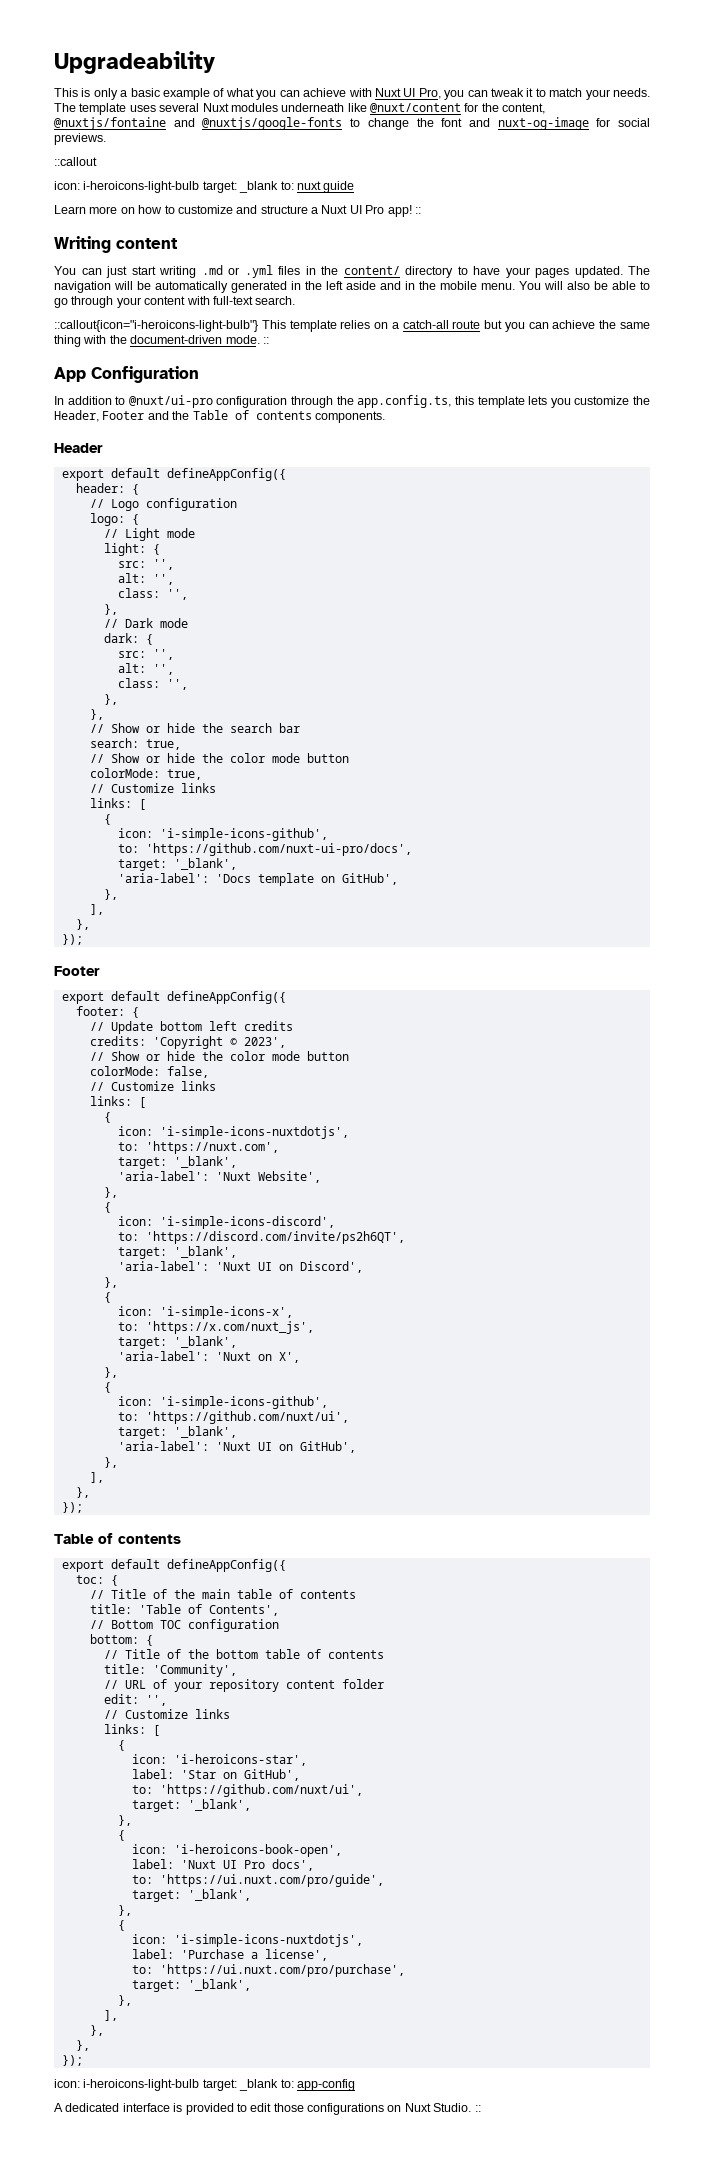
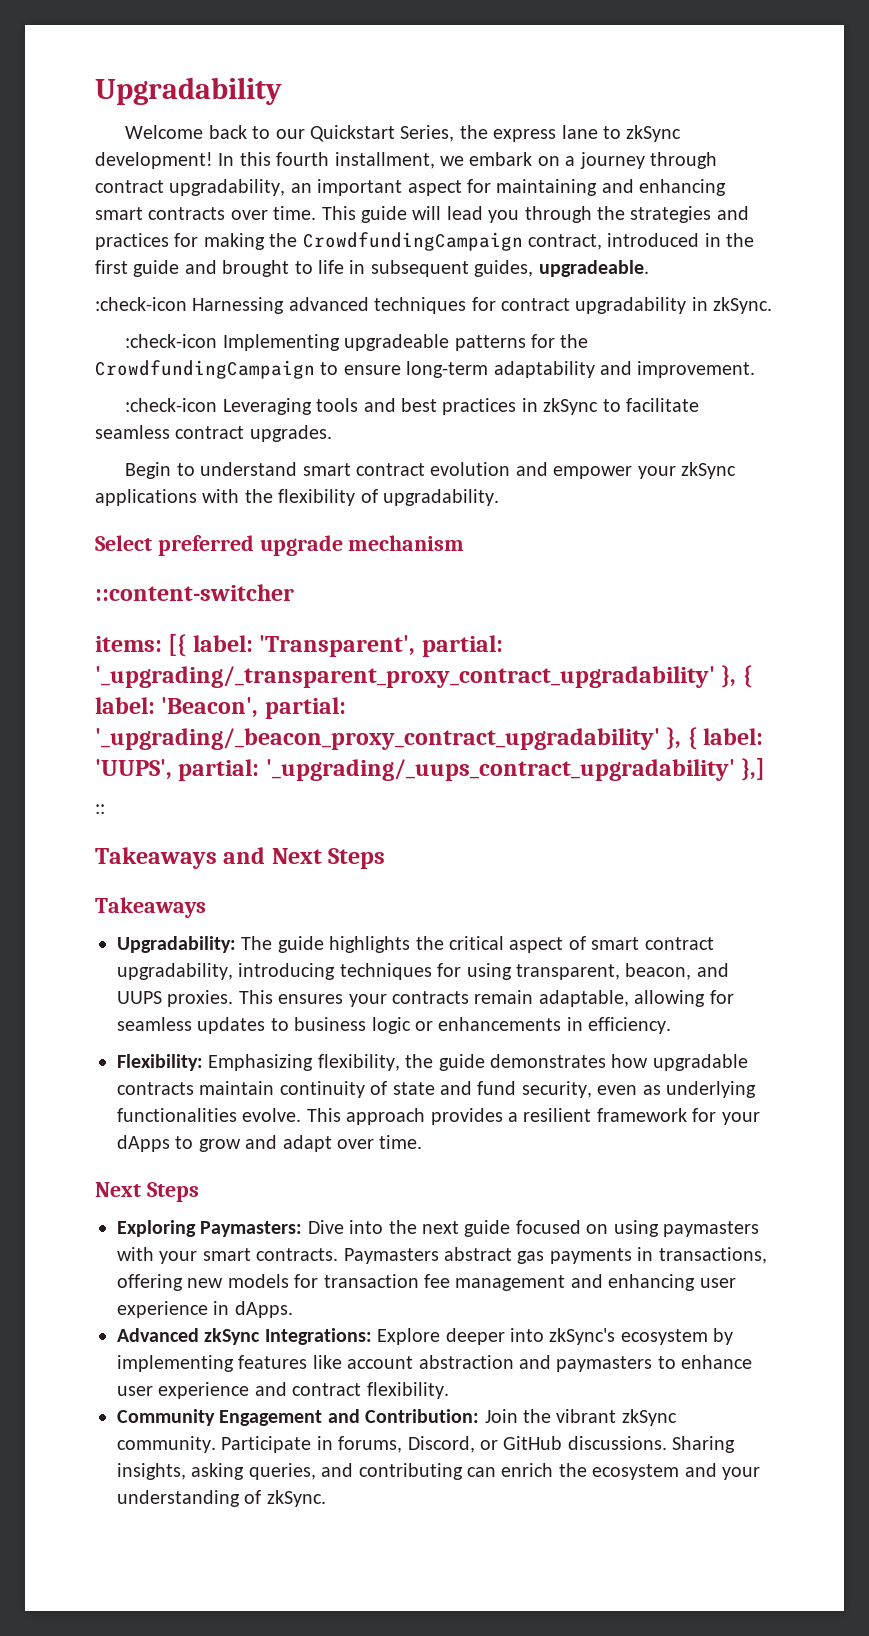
[54,51,215,74] [54,88,651,100] [54,103,546,115] [54,117,650,130] [54,133,106,145] [54,157,97,166] [54,181,355,193] [54,205,421,217] [54,236,178,253] [54,265,650,278] [54,281,650,293] [54,296,296,308] [54,320,650,332] [54,335,269,347] [54,366,199,383] [54,395,651,408] [54,410,385,423] [54,443,103,453] [61,468,286,481] [75,483,139,495] [89,498,237,511] [89,513,139,526] [103,528,195,541] [103,543,160,556] [117,559,174,570] [117,573,174,585] [117,588,188,600] [103,604,118,615] [103,618,188,628] [103,633,153,645] [117,649,174,660] [117,663,174,675] [117,678,188,690] [103,694,118,705] [89,709,104,720] [89,723,300,733] [89,738,181,750] [89,753,349,763] [89,768,202,780] [89,783,216,793] [89,798,146,810] [103,814,111,825] [117,828,328,841] [117,843,412,856] [117,858,237,871] [117,873,398,886] [103,889,118,900] [89,904,104,915] [75,919,90,930] [61,934,83,945] [54,966,100,976] [61,991,286,1004] [75,1006,139,1018] [89,1021,293,1034] [89,1036,286,1049] [89,1051,349,1061] [89,1066,209,1078] [89,1081,216,1091] [89,1096,146,1108] [103,1112,111,1123] [117,1126,349,1139] [117,1141,279,1154] [117,1156,237,1169] [117,1171,321,1183] [103,1187,118,1198] [103,1202,111,1213] [117,1216,335,1229] [117,1231,405,1244] [117,1246,237,1259] [117,1261,363,1273] [103,1277,118,1288] [103,1292,111,1303] [117,1306,293,1319] [117,1321,314,1334] [117,1336,237,1349] [117,1351,300,1363] [103,1367,118,1378] [103,1382,111,1393] [117,1396,328,1409] [117,1411,349,1424] [117,1426,237,1439] [117,1441,356,1453] [103,1457,118,1468] [89,1472,104,1483] [75,1487,90,1498] [61,1502,83,1513] [54,1533,181,1544] [61,1559,286,1572] [75,1575,118,1586] [89,1589,356,1599] [89,1604,279,1616] [89,1619,279,1632] [89,1634,153,1646] [103,1649,384,1659] [103,1664,237,1677] [103,1679,384,1692] [103,1694,167,1706] [103,1709,230,1719] [103,1724,160,1736] [117,1740,125,1751] [131,1754,307,1766] [131,1769,300,1781] [131,1784,363,1797] [131,1799,251,1812] [117,1815,132,1826] [117,1830,125,1841] [131,1844,342,1857] [131,1859,314,1871] [131,1874,384,1887] [131,1889,251,1902] [117,1905,132,1916] [117,1920,125,1931] [131,1934,363,1947] [131,1949,328,1961] [131,1964,405,1977] [131,1979,251,1992] [117,1995,132,2006] [103,2010,118,2021] [89,2025,104,2036] [75,2040,90,2051] [61,2055,83,2066] [54,2079,355,2091] [54,2103,481,2115] Upgradeability // This is only a basic example of what you can achieve with Nuxt UI Pro, you can tweak it to match your needs. The template uses several Nuxt modules underneath like @nuxt/content for the content, @nuxtjs/fontaine and @nuxtjs/google-fonts to change the font and nuxt-og-image for social previews. // ::callout // icon: i-heroicons-light-bulb target: _blank to: nuxt guide // Learn more on how to customize and structure a Nuxt UI Pro app! :: // Writing content // You can just start writing .md or .yml files in the content/ directory to have your pages updated. The navigation will be automatically generated in the left aside and in the mobile menu. You will also be able to go through your content with full-text search. // ::callout{icon="i-heroicons-light-bulb"} This template relies on a catch-all route but you can achieve the same thing with the document-driven mode. :: // App Configuration // In addition to @nuxt/ui-pro configuration through the app.config.ts, this template lets you customize the Header, Footer and the Table of contents components. // Header // export default defineAppConfig({ // header: { // // Logo configuration // logo: { // // Light mode // light: { // src: '', // alt: '', // class: '', // }, // // Dark mode // dark: { // src: '', // alt: '', // class: '', // }, // }, // // Show or hide the search bar // search: true, // // Show or hide the color mode button // colorMode: true, // // Customize links // links: [ // { // icon: 'i-simple-icons-github', // to: 'https://github.com/nuxt-ui-pro/docs', // target: '_blank', // 'aria-label': 'Docs template on GitHub', // }, // ], // }, // }); // Footer // export default defineAppConfig({ // footer: { // // Update bottom left credits // credits: 'Copyright © 2023', // // Show or hide the color mode button // colorMode: false, // // Customize links // links: [ // { // icon: 'i-simple-icons-nuxtdotjs', // to: 'https://nuxt.com', // target: '_blank', // 'aria-label': 'Nuxt Website', // }, // { // icon: 'i-simple-icons-discord', // to: 'https://discord.com/invite/ps2h6QT', // target: '_blank', // 'aria-label': 'Nuxt UI on Discord', // }, // { // icon: 'i-simple-icons-x', // to: 'https://x.com/nuxt_js', // target: '_blank', // 'aria-label': 'Nuxt on X', // }, // { // icon: 'i-simple-icons-github', // to: 'https://github.com/nuxt/ui', // target: '_blank', // 'aria-label': 'Nuxt UI on GitHub', // }, // ], // }, // }); // Table of contents // export default defineAppConfig({ // toc: { // // Title of the main table of contents // title: 'Table of Contents', // // Bottom TOC configuration // bottom: { // // Title of the bottom table of contents // title: 'Community', // // URL of your repository content folder // edit: '', // // Customize links // links: [ // { // icon: 'i-heroicons-star', // label: 'Star on GitHub', // to: 'https://github.com/nuxt/ui', // target: '_blank', // }, // { // icon: 'i-heroicons-book-open', // label: 'Nuxt UI Pro docs', // to: 'https://ui.nuxt.com/pro/guide', // target: '_blank', // }, // { // icon: 'i-simple-icons-nuxtdotjs', // label: 'Purchase a license', // to: 'https://ui.nuxt.com/pro/purchase', // target: '_blank', // }, // ], // }, // }, // }); // icon: i-heroicons-light-bulb target: _blank to: app-config // A dedicated interface is provided to edit those configurations on Nuxt Studio. :: -> [95,77,282,105] [125,125,682,142] [95,152,717,169] [95,179,727,196] [95,206,749,223] [95,232,755,251] [95,260,649,277] [95,297,773,314] [125,334,589,351] [95,360,756,379] [125,398,699,415] [95,425,332,442] [125,462,736,479] [95,489,499,506] [95,535,465,556] [95,584,294,601] [95,634,503,657] [95,665,752,688] [95,697,346,719] [95,727,764,750] [95,758,766,781] [95,804,105,814] [95,847,386,869] [95,897,206,918] [117,936,714,953] [117,963,729,980] [117,990,734,1007] [117,1017,672,1034] [117,1054,748,1071] [117,1081,756,1098] [117,1108,760,1125] [117,1135,423,1152] [95,1182,199,1202] [117,1220,759,1237] [117,1247,767,1264] [117,1274,736,1291] [117,1301,293,1318] [117,1328,734,1345] [117,1355,753,1372] [117,1382,449,1399] [117,1409,677,1426] [117,1436,736,1453] [117,1463,760,1480] [117,1490,326,1507] Upgradability // Welcome back to our Quickstart Series, the express lane to zkSync development! In this fourth installment, we embark on a journey through contract upgradability, an important aspect for maintaining and enhancing smart contracts over time. This guide will lead you through the strategies and practices for making the CrowdfundingCampaign contract, introduced in the first guide and brought to life in subsequent guides, upgradeable. // :check-icon Harnessing advanced techniques for contract upgradability in zkSync. // :check-icon Implementing upgradeable patterns for the CrowdfundingCampaign to ensure long-term adaptability and improvement. // :check-icon Leveraging tools and best practices in zkSync to facilitate seamless contract upgrades. // Begin to understand smart contract evolution and empower your zkSync applications with the flexibility of upgradability. // Select preferred upgrade mechanism // ::content-switcher // items: [{ label: 'Transparent', partial: '_upgrading/_transparent_proxy_contract_upgradability' }, { label: 'Beacon', partial: '_upgrading/_beacon_proxy_contract_upgradability' }, { label: 'UUPS', partial: '_upgrading/_uups_contract_upgradability' },] // :: // Takeaways and Next Steps // Takeaways // Upgradability: The guide highlights the critical aspect of smart contract upgradability, introducing techniques for using transparent, beacon, and UUPS proxies. This ensures your contracts remain adaptable, allowing for seamless updates to business logic or enhancements in efficiency. // Flexibility: Emphasizing flexibility, the guide demonstrates how upgradable contracts maintain continuity of state and fund security, even as underlying functionalities evolve. This approach provides a resilient framework for your dApps to grow and adapt over time. // Next Steps // Exploring Paymasters: Dive into the next guide focused on using paymasters with your smart contracts. Paymasters abstract gas payments in transactions, offering new models for transaction fee management and enhancing user experience in dApps. // Advanced zkSync Integrations: Explore deeper into zkSync's ecosystem by implementing features like account abstraction and paymasters to enhance user experience and contract flexibility. // Community Engagement and Contribution: Join the vibrant zkSync community. Participate in forums, Discord, or GitHub discussions. Sharing insights, asking queries, and contributing can enrich the ecosystem and your understanding of zkSync.

